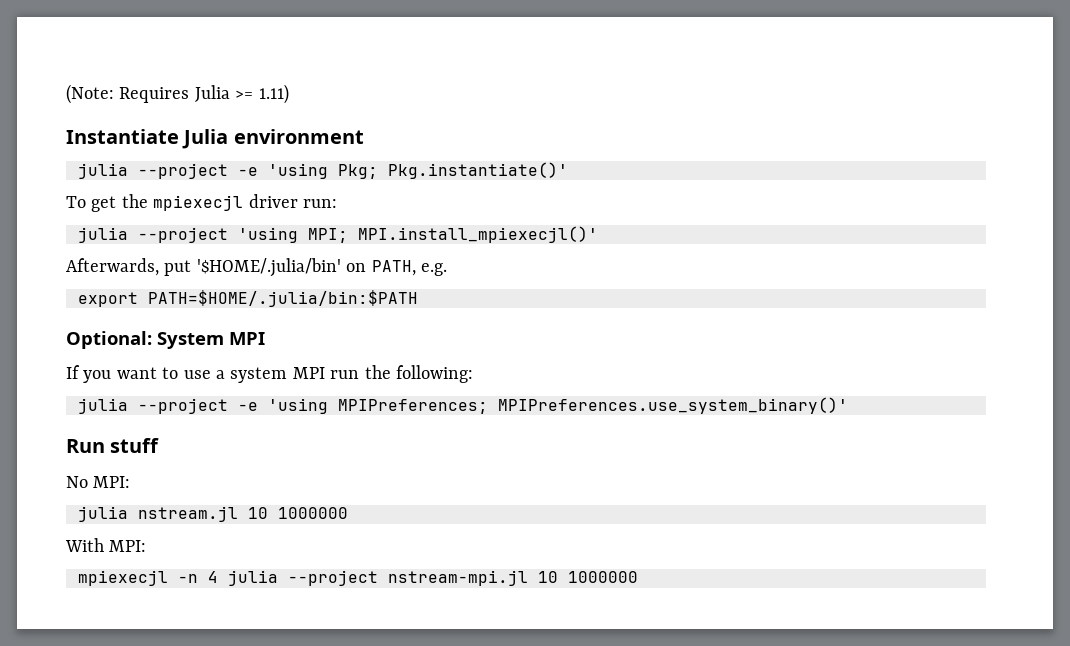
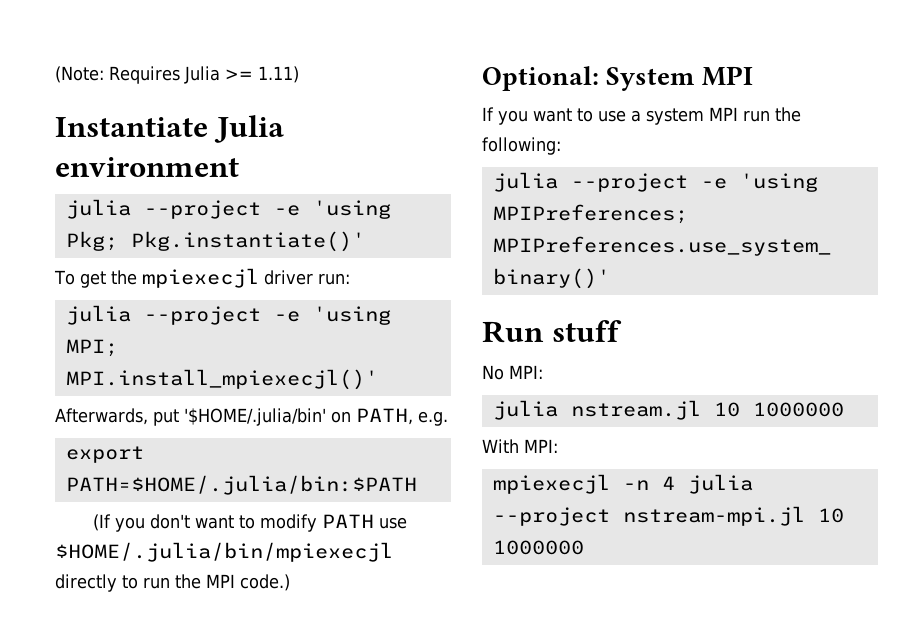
(228, 235) none -> [273,311,300,322] -e
(418, 298) none -> [92,514,407,532] [55,542,393,562] [55,574,290,592] // (If you don't want to modify PATH use $HOME/.julia/bin/mpiexecjl directly to run the MPI code.)

